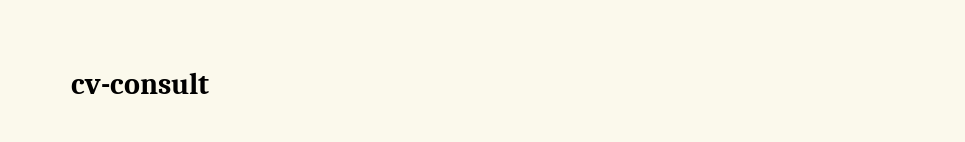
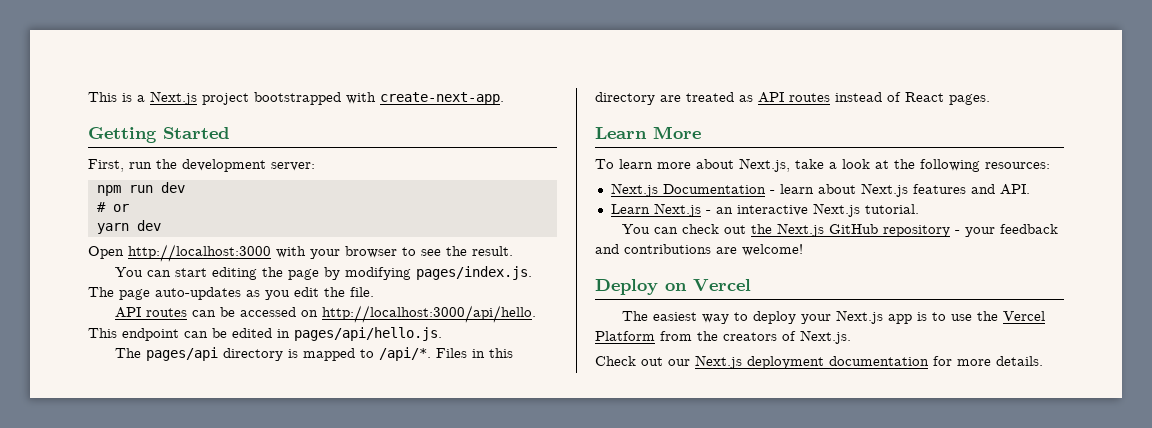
[71,72,209,94] cv-consult -> [88,91,504,105] [88,127,229,143] [88,159,315,172] [96,182,185,196] [96,202,129,212] [96,220,161,234] [88,244,513,262] [114,266,532,280] [88,287,374,300] [114,305,536,323] [88,327,442,341] [114,347,513,361] [595,92,990,105] [595,126,701,139] [595,158,1050,172] [610,183,1030,197] [610,203,919,217] [621,223,1058,237] [595,244,803,256] [595,279,751,295] [621,310,1045,324] [595,330,851,344] [595,355,1043,369] This is a Next.js project bootstrapped with create-next-app. // Getting Started // First, run the development server: // npm run dev // # or // yarn dev // Open http://localhost:3000 with your browser to see the result. // You can start editing the page by modifying pages/index.js. The page auto-updates as you edit the file. // API routes can be accessed on http://localhost:3000/api/hello. This endpoint can be edited in pages/api/hello.js. // The pages/api directory is mapped to /api/*. Files in this directory are treated as API routes instead of React pages. // Learn More // To learn more about Next.js, take a look at the following resources: // Next.js Documentation - learn about Next.js features and API. // Learn Next.js - an interactive Next.js tutorial. // You can check out the Next.js GitHub repository - your feedback and contributions are welcome! // Deploy on Vercel // The easiest way to deploy your Next.js app is to use the Vercel Platform from the creators of Next.js. // Check out our Next.js deployment documentation for more details.

